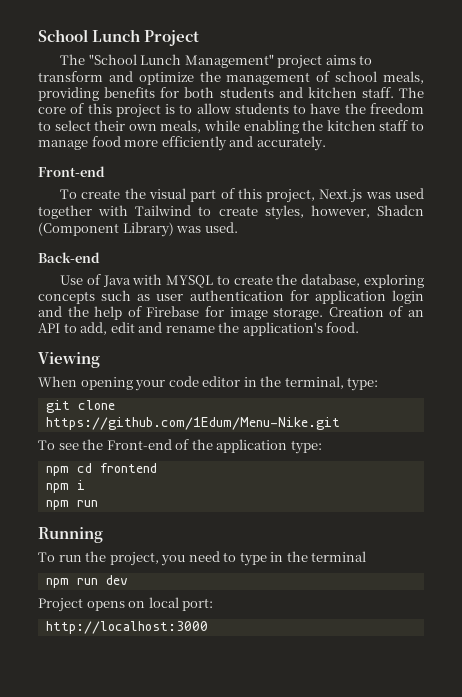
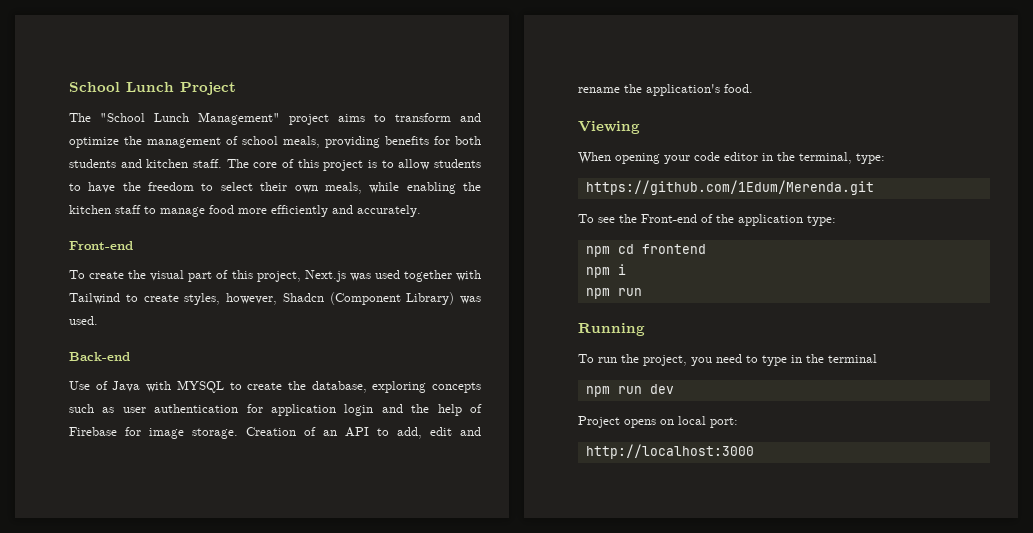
[45,400,115,413] [45,417,340,430] git clone https://github.com/1Edum/Menu-Nike.git -> [585,180,874,195] https://github.com/1Edum/Merenda.git

